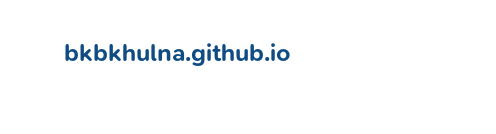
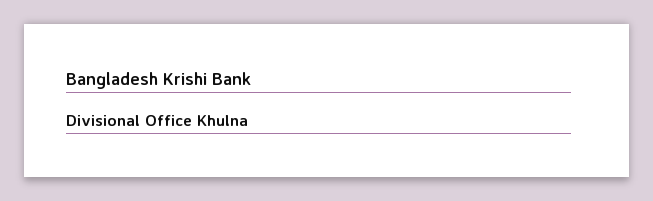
[64,43,291,66] bkbkhulna.github.io -> [66,72,251,89] [66,115,248,126] Bangladesh Krishi Bank // Divisional Office Khulna

